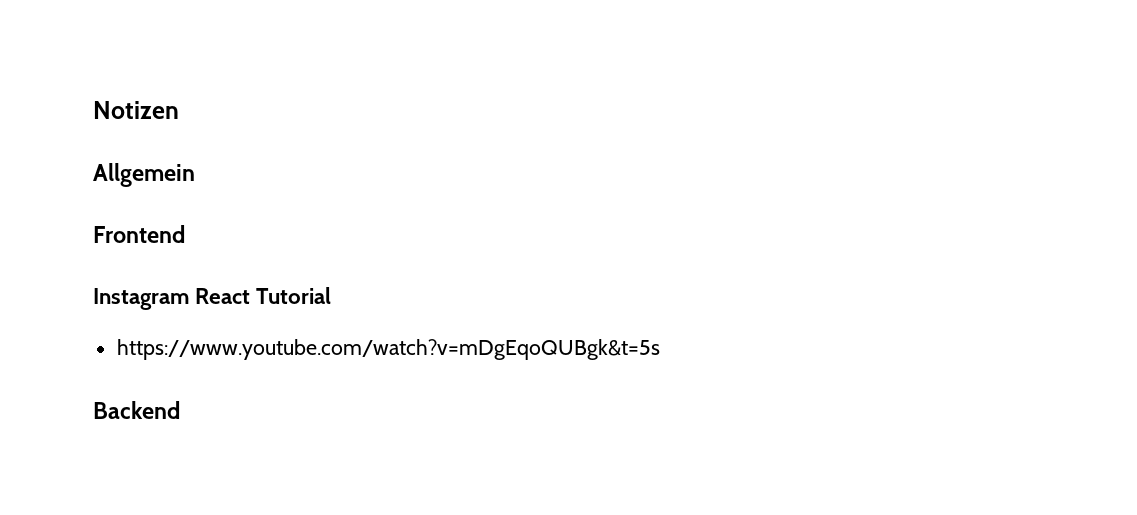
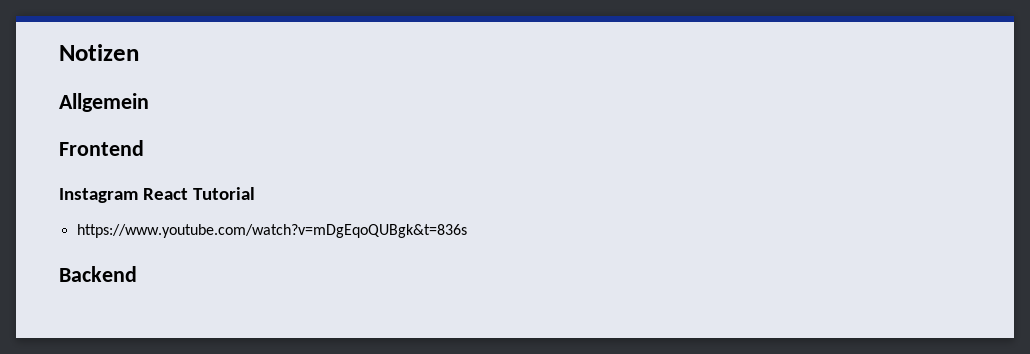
[116,339,660,360] https://www.youtube.com/watch?v=mDgEqoQUBgk&t=5s -> [76,224,467,238] https://www.youtube.com/watch?v=mDgEqoQUBgk&t=836s

